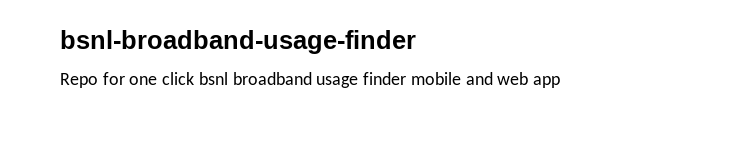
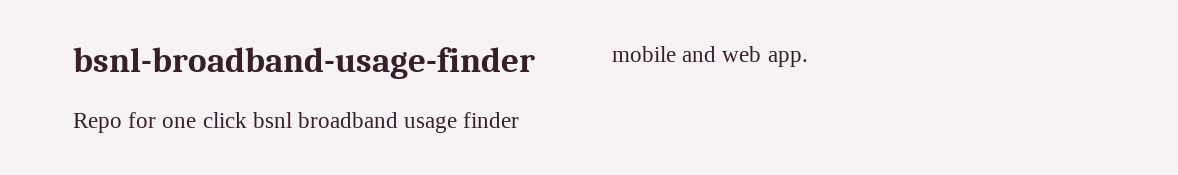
[532,76,560,88] app -> [767,51,808,67] app.

